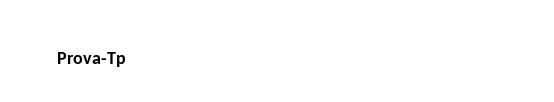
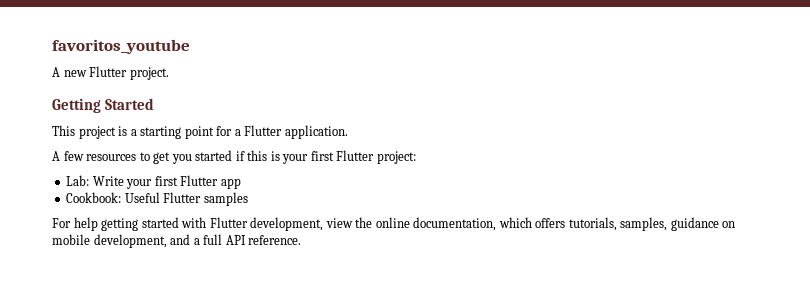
[57,52,126,67] Prova-Tp -> [52,39,190,54] [52,66,169,80] [52,98,155,113] [52,125,348,139] [52,150,416,164] [66,175,241,189] [66,192,248,206] [52,217,736,231] [52,234,302,248] favoritos_youtube // A new Flutter project. // Getting Started // This project is a starting point for a Flutter application. // A few resources to get you started if this is your first Flutter project: // Lab: Write your first Flutter app // Cookbook: Useful Flutter samples // For help getting started with Flutter development, view the online documentation, which offers tutorials, samples, guidance on mobile development, and a full API reference.

